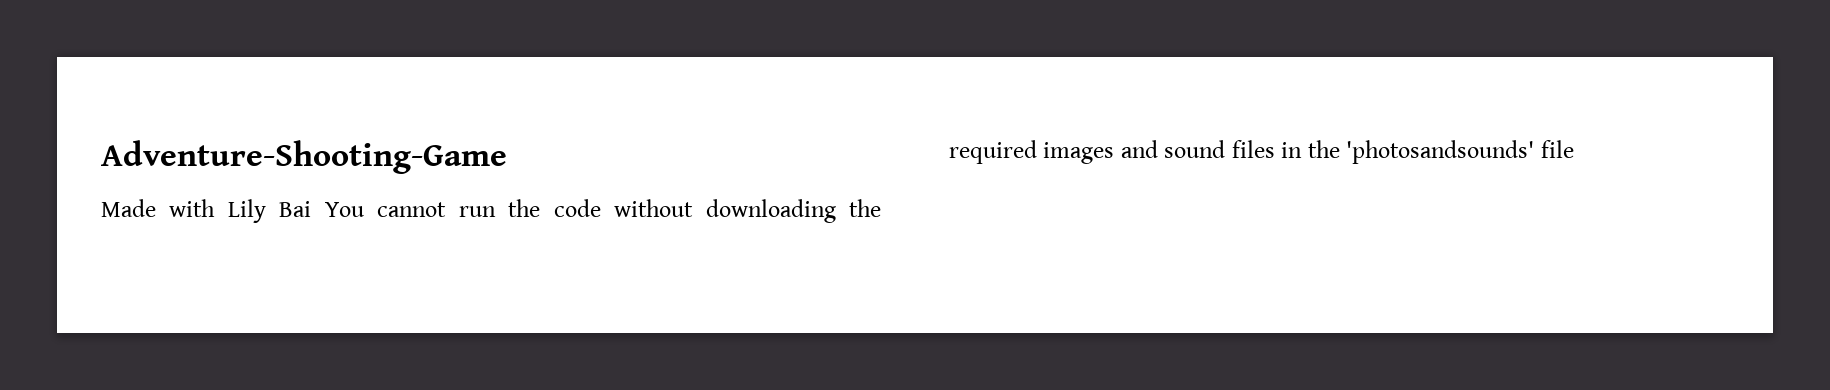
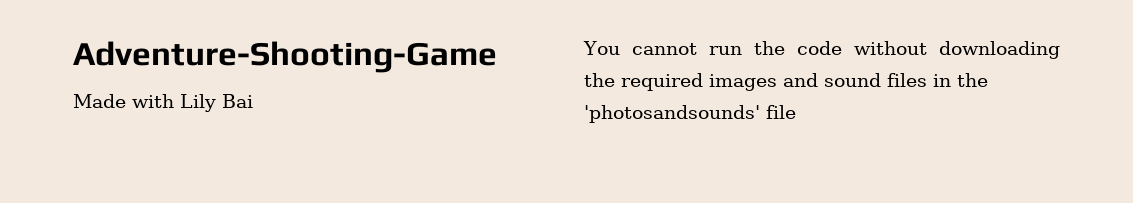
(312, 209) none -> (253, 101) //

